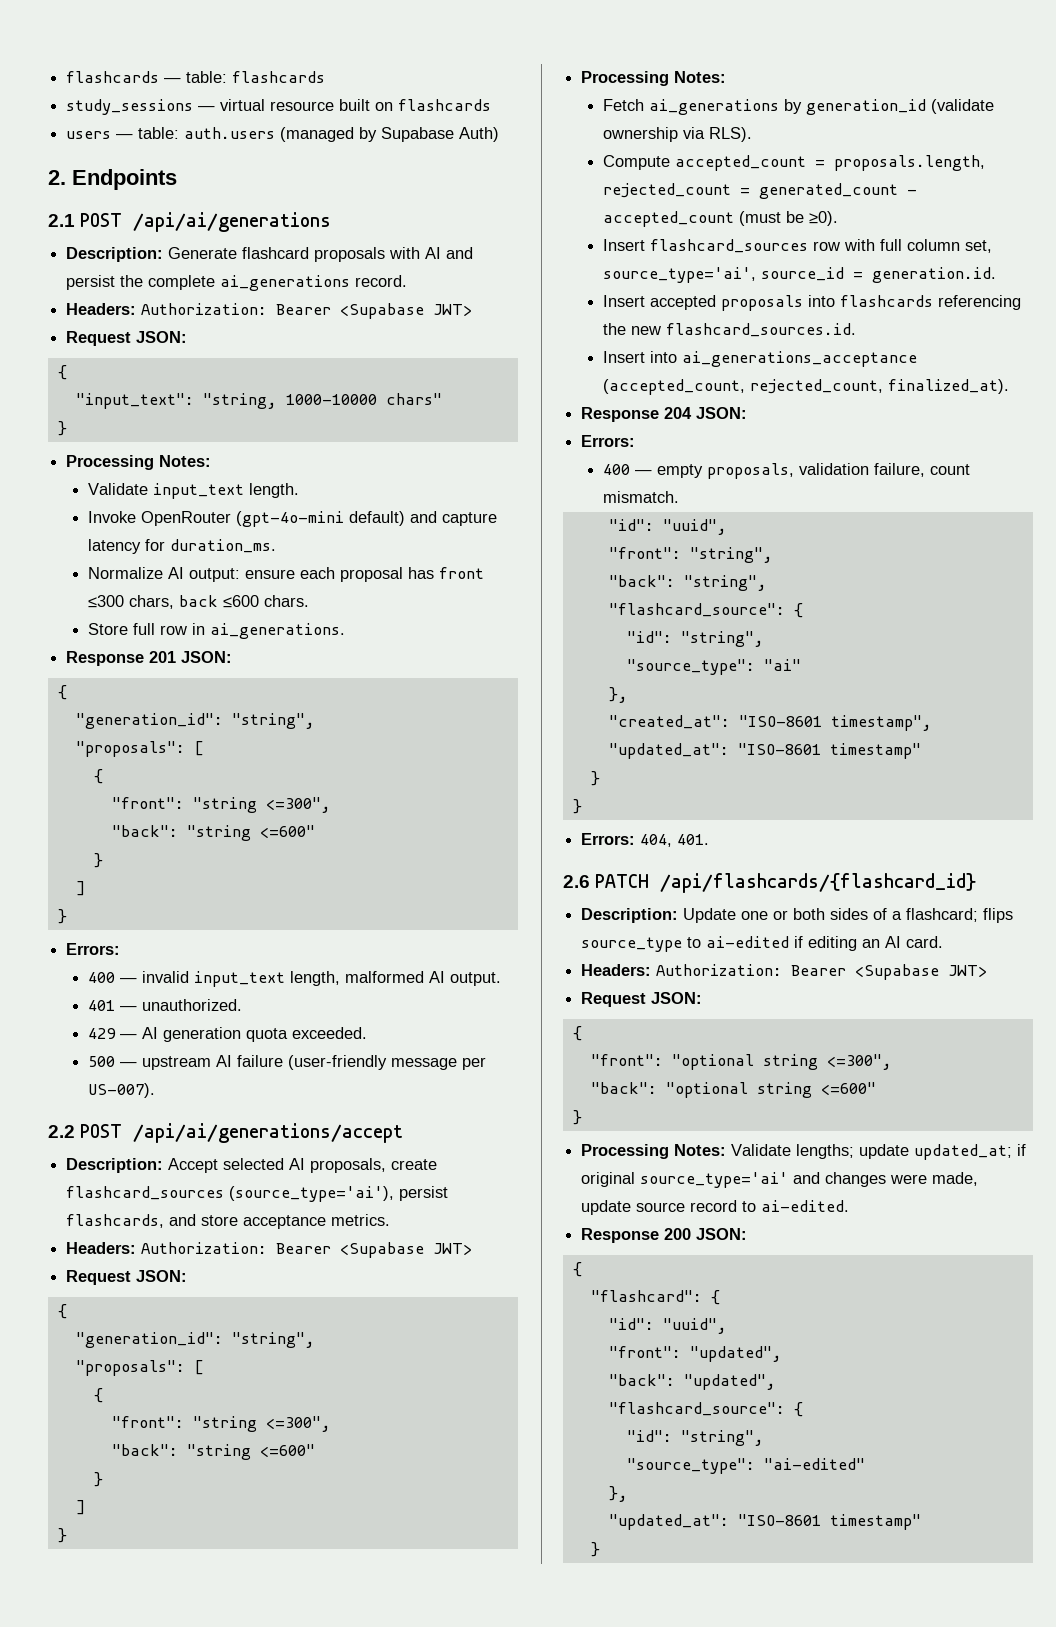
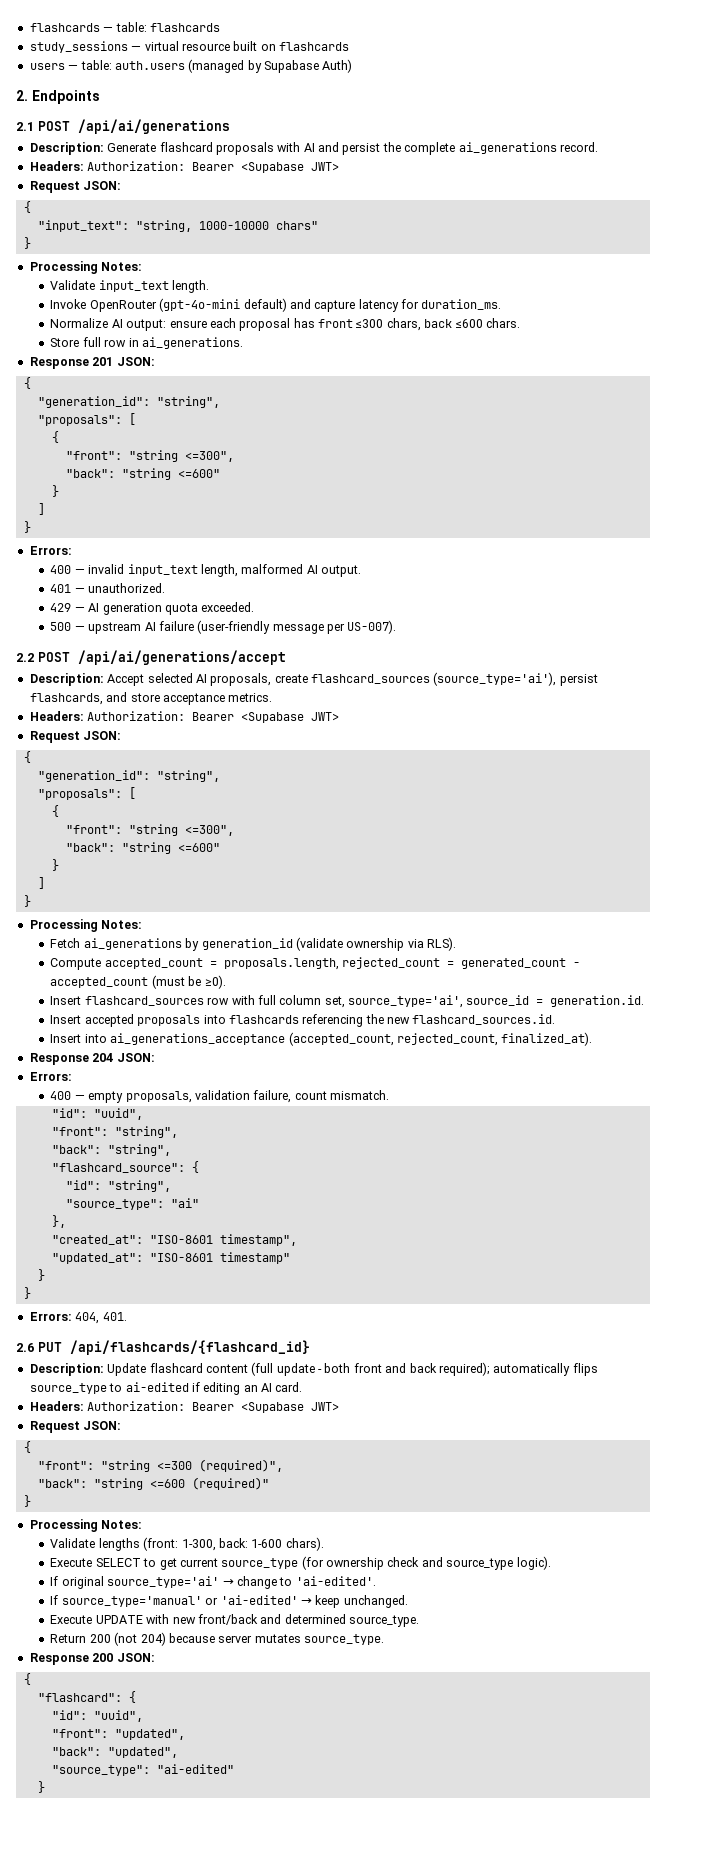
[595,874,650,888] PATCH -> [37,1342,62,1352] PUT
[741,908,979,922] one or both sides of a flashcard; -> [149,1362,571,1376] flashcard content (full update - both front and back required); automatically
[671,1054,892,1070] [590,1082,876,1098] [572,1110,582,1125] [581,1144,1027,1160] [581,1172,979,1188] [581,1200,850,1215] "optional string <=300", // "back": "optional string <=600" // } // Processing Notes: Validate lengths; update updated_at; if original source_type='ai' and changes were made, update source record to ai-edited. -> [100,1459,283,1472] [37,1477,269,1490] [23,1495,31,1507] [29,1519,143,1532] [50,1537,324,1551] [50,1556,551,1570] [50,1576,376,1589] [50,1595,408,1608] [50,1614,420,1627] [50,1632,385,1646] "string <=300 (required)", // "back": "string <=600 (required)" // } // Processing Notes: // Validate lengths (front: 1-300, back: 1-600 chars). // Execute SELECT to get current source_type (for ownership check and source_type logic). // If original source_type='ai' → change to 'ai-edited'. // If source_type='manual' or 'ai-edited' → keep unchanged. // Execute UPDATE with new front/back and determined source_type. // Return 200 (not 204) because server mutates source_type.
[608,1402,803,1417] [626,1430,764,1446] [626,1458,865,1474] [608,1486,628,1502] [608,1514,921,1530] "flashcard_source": { // "id": "string", // "source_type": "ai-edited" // }, // "updated_at": "ISO-8601 timestamp" -> [51,1764,234,1776] "source_type": "ai-edited"

